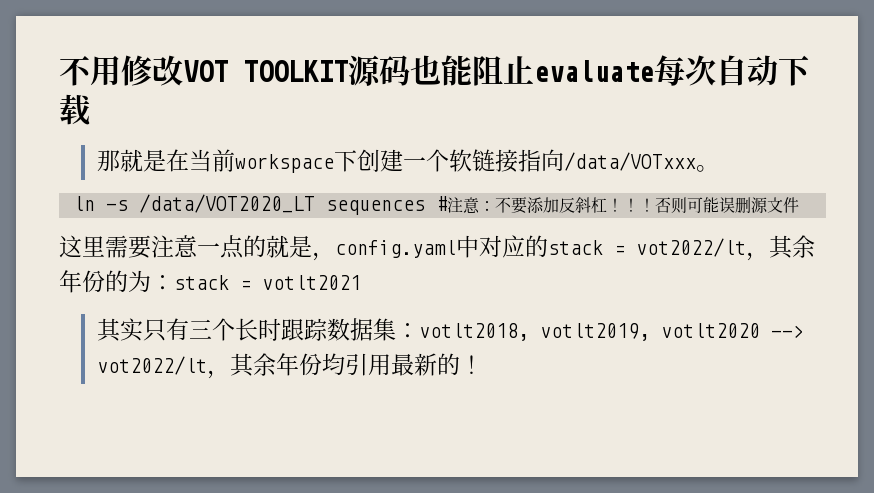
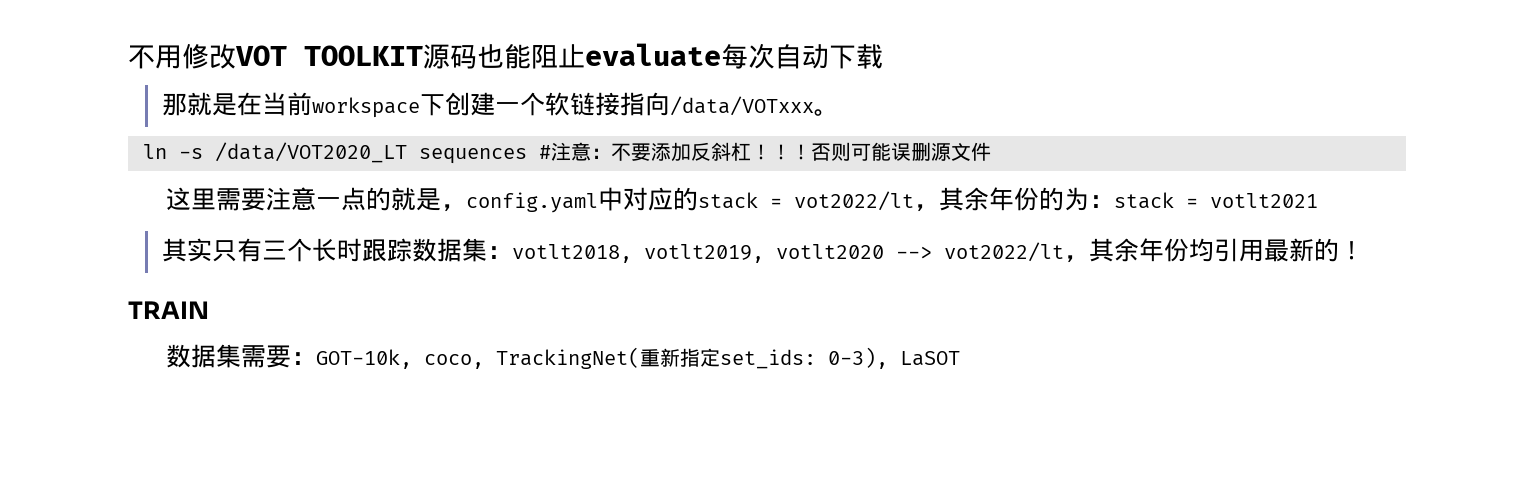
(484, 364) none -> [128,301,209,319] [165,344,960,369] // TRAIN // 数据集需要：GOT-10k, coco, TrackingNet(重新指定set_ids: 0-3), LaSOT

